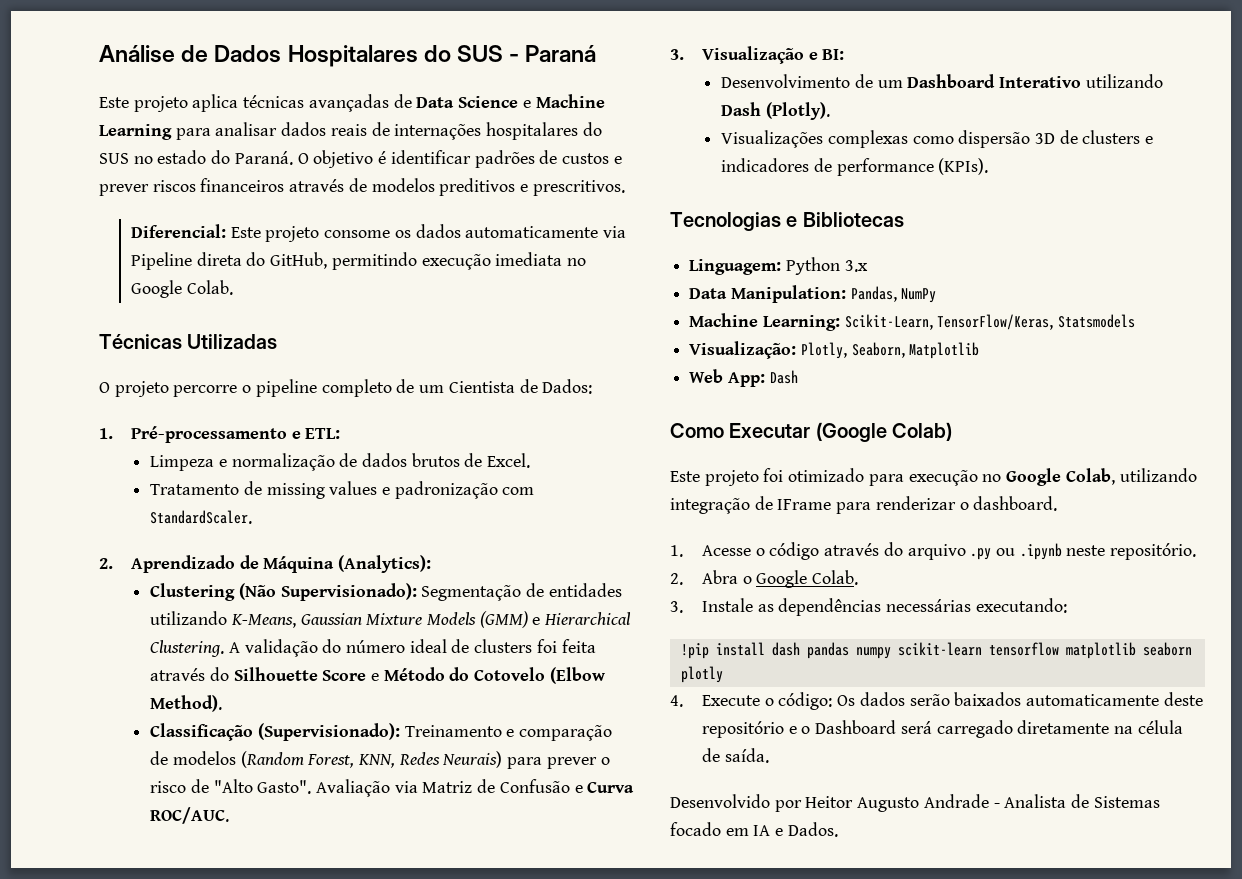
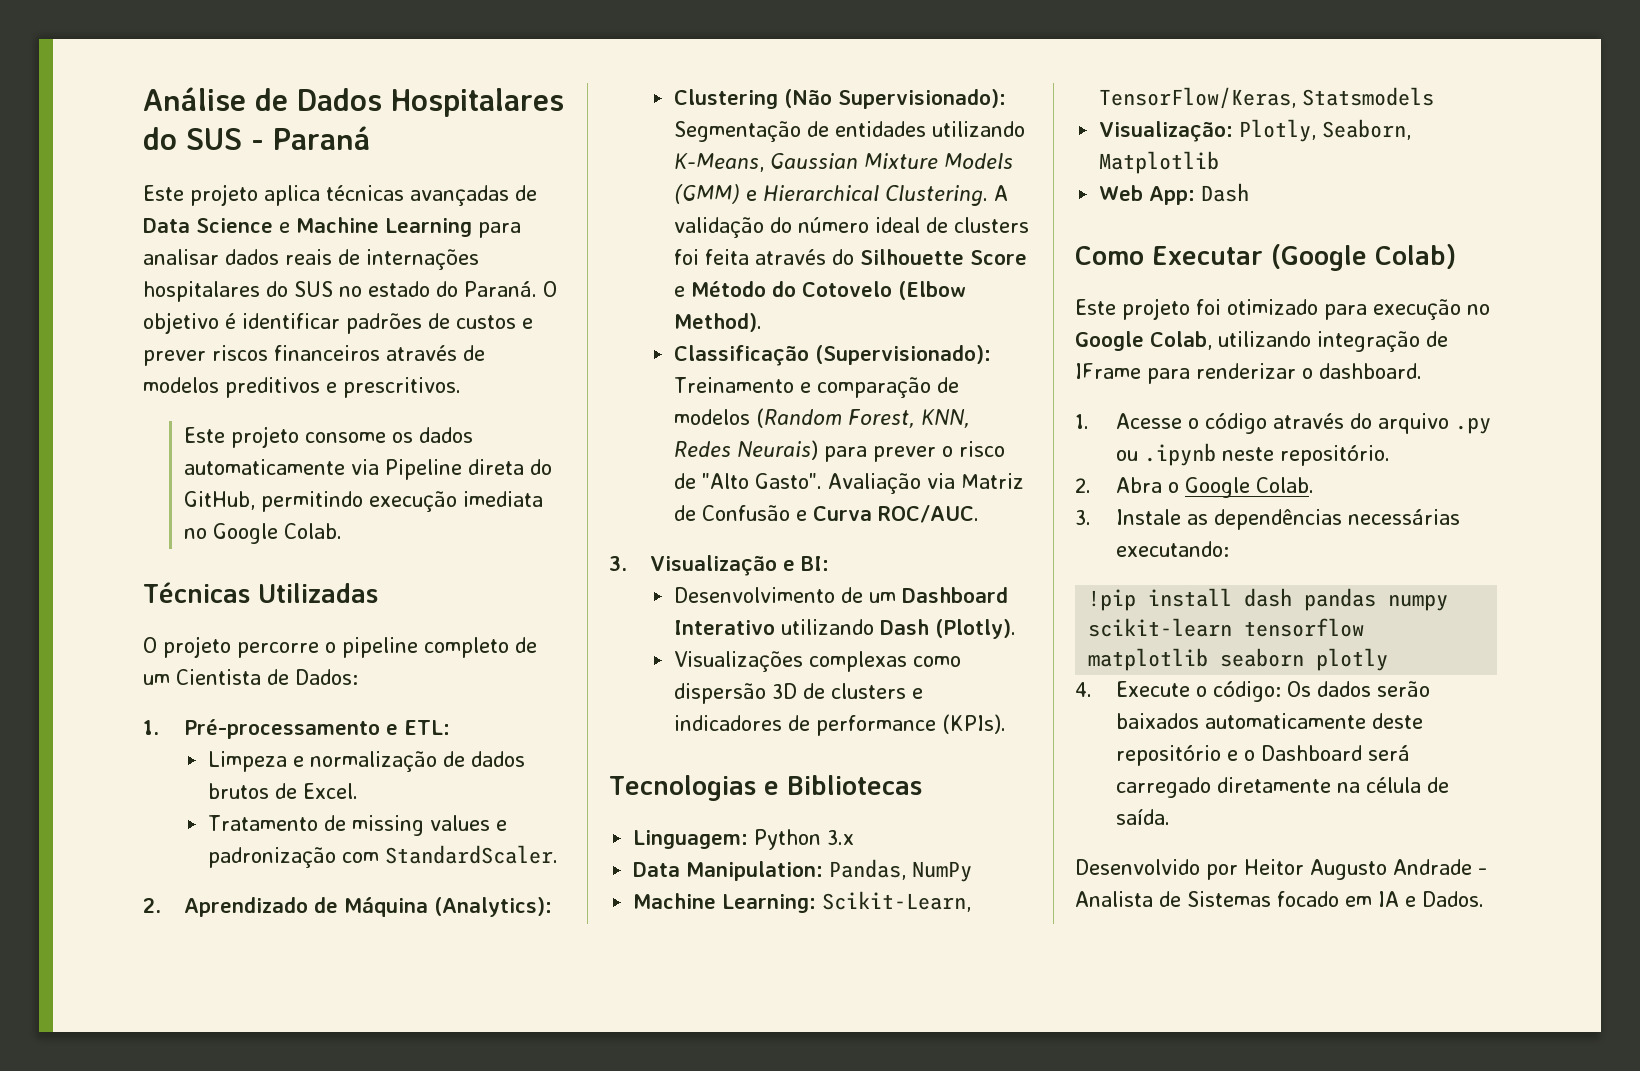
[130,224,226,238] Diferencial: -> (461, 387) none

